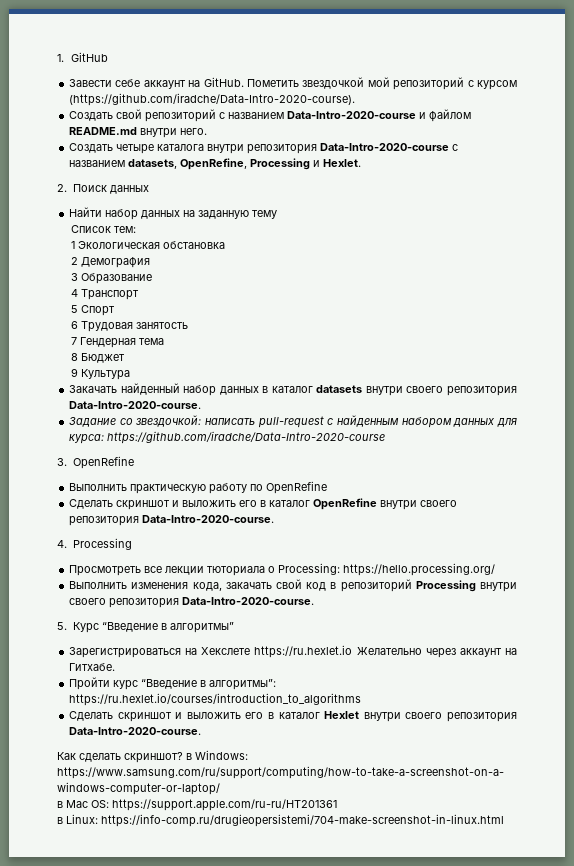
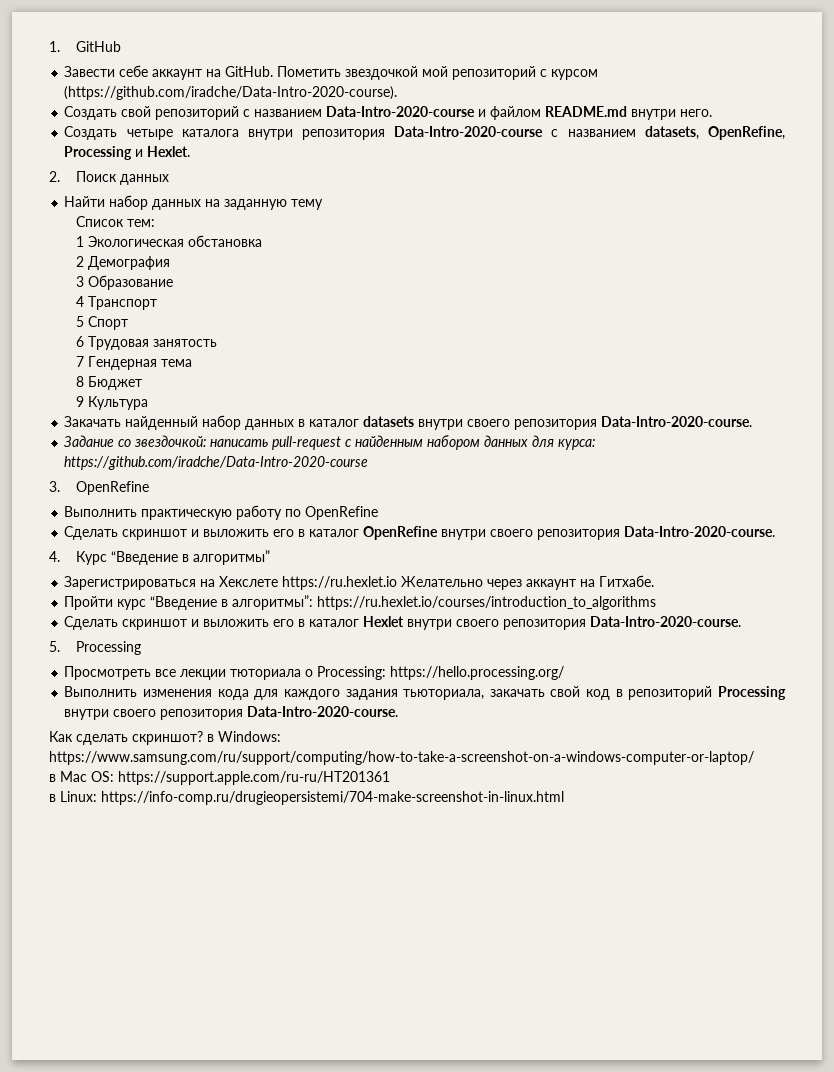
[72,538,132,550] [69,563,496,576] [69,579,517,592] [69,597,315,608] [57,622,67,630] Processing // Просмотреть все лекции тюториала о Processing: https://hello.processing.org/ // Выполнить изменения кода, закачать свой код в репозиторий Processing внутри своего репозитория Data-Intro-2020-course. // 5. -> (60, 556) none
(202, 731) none -> [49,641,142,655] [64,666,565,680] [64,686,786,700] [64,706,399,720] // 5. Processing // Просмотреть все лекции тюториала о Processing: https://hello.processing.org/ // Выполнить изменения кода для каждого задания тьюториала, закачать свой код в репозиторий Processing внутри своего репозитория Data-Intro-2020-course.

